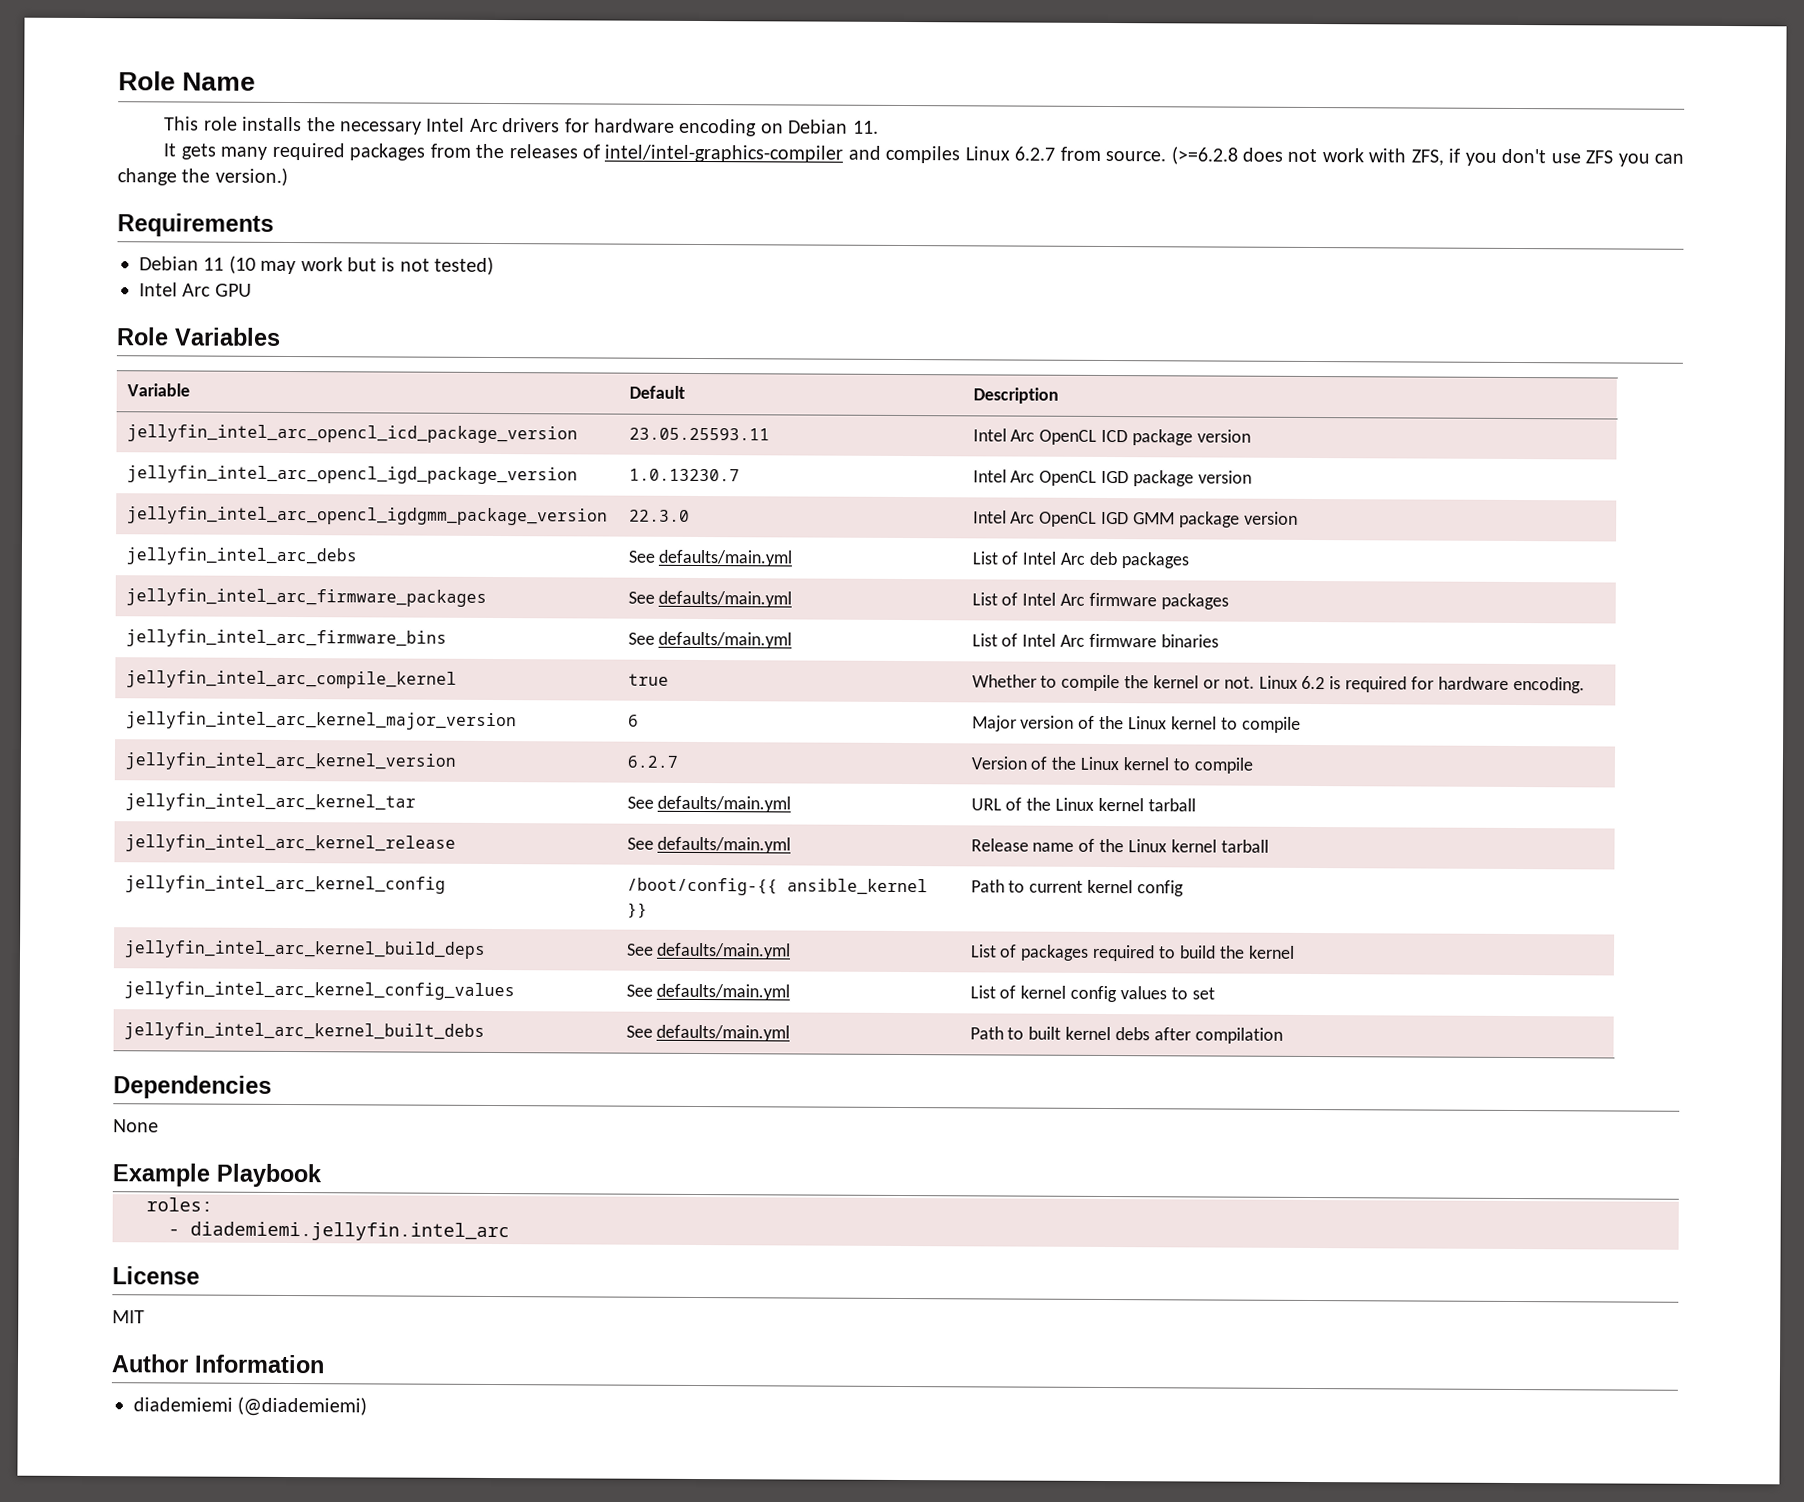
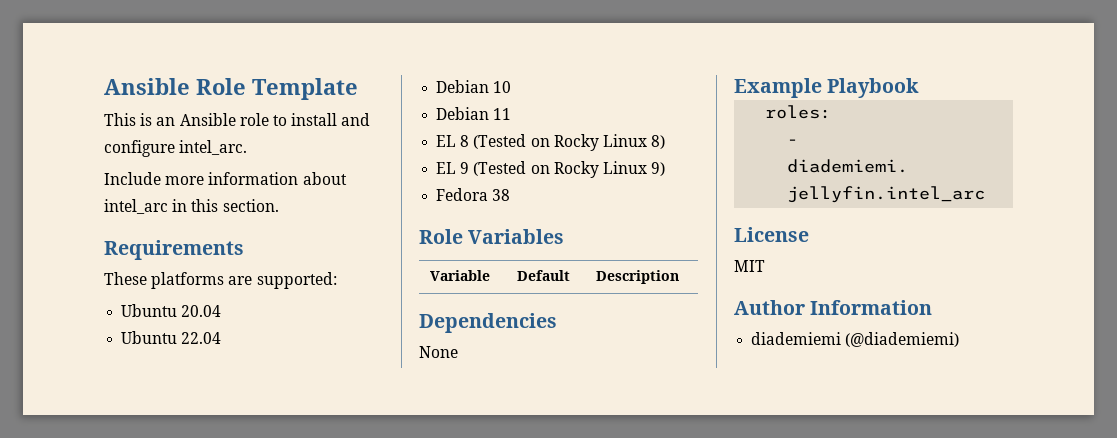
[118,71,257,91] [164,116,879,137] [163,142,1685,167] [117,167,288,186] [117,213,274,237] [139,255,495,276] [139,282,252,297] Role Name // This role installs the necessary Intel Arc drivers for hardware encoding on Debian 11. // It gets many required packages from the releases of intel/intel-graphics-compiler and compiles Linux 6.2.7 from source. (>=6.2.8 does not work with ZFS, if you don't use ZFS you can change the version.) // Requirements // Debian 11 (10 may work but is not tested) // Intel Arc GPU -> [104,78,358,100] [104,113,371,126] [104,140,248,157] [104,172,347,185] [104,199,279,214] [104,240,244,260] [104,272,337,289] [121,304,222,317] [121,331,222,344] [436,80,512,93] [436,107,512,120] [436,134,666,151] [436,161,666,178] [436,188,511,201] Ansible Role Template // This is an Ansible role to install and configure intel_arc. // Include more information about intel_arc in this section. // Requirements // These platforms are supported: // Ubuntu 20.04 // Ubuntu 22.04 // Debian 10 // Debian 11 // EL 8 (Tested on Rocky Linux 8) // EL 9 (Tested on Rocky Linux 9) // Fedora 38
[126,424,578,444] [628,427,770,441] [972,428,1251,446] [126,465,578,485] [628,468,740,482] [972,469,1252,487] [126,506,608,526] [628,509,690,522] [972,510,1298,528] [125,547,357,566] [627,549,793,567] [971,551,1189,569] [125,588,487,607] [627,590,793,608] [971,592,1229,610] [125,629,447,648] [627,631,793,649] [971,633,1219,648] [125,670,457,689] [627,673,669,686] [971,674,1585,694] [125,711,517,731] [627,714,639,727] [971,715,1301,733] [124,752,456,771] [626,755,678,768] [970,756,1253,774] [124,793,416,812] [626,795,792,813] [970,797,1196,812] [124,834,456,853] [626,836,792,854] [970,838,1269,853] [124,875,446,894] [626,877,928,896] [626,902,648,918] [970,879,1185,897] [123,940,486,959] [625,942,792,960] [969,944,1295,962] [123,981,515,1001] [625,983,791,1001] [969,985,1215,1003] [123,1022,485,1041] [625,1024,791,1042] [969,1026,1283,1044] // jellyfin_intel_arc_opencl_icd_package_version | 23.05.25593.11 | Intel Arc OpenCL ICD package version // jellyfin_intel_arc_opencl_igd_package_version | 1.0.13230.7 | Intel Arc OpenCL IGD package version // jellyfin_intel_arc_opencl_igdgmm_package_version | 22.3.0 | Intel Arc OpenCL IGD GMM package version // jellyfin_intel_arc_debs | See defaults/main.yml | List of Intel Arc deb packages // jellyfin_intel_arc_firmware_packages | See defaults/main.yml | List of Intel Arc firmware packages // jellyfin_intel_arc_firmware_bins | See defaults/main.yml | List of Intel Arc firmware binaries // jellyfin_intel_arc_compile_kernel | true | Whether to compile the kernel or not. Linux 6.2 is required for hardware encoding. // jellyfin_intel_arc_kernel_major_version | 6 | Major version of the Linux kernel to compile // jellyfin_intel_arc_kernel_version | 6.2.7 | Version of the Linux kernel to compile // jellyfin_intel_arc_kernel_tar | See defaults/main.yml | URL of the Linux kernel tarball // jellyfin_intel_arc_kernel_release | See defaults/main.yml | Release name of the Linux kernel tarball // jellyfin_intel_arc_kernel_config | /boot/config-{{ ansible_kernel }} | Path to current kernel config // jellyfin_intel_arc_kernel_build_deps | See defaults/main.yml | List of packages required to build the kernel // jellyfin_intel_arc_kernel_config_values | See defaults/main.yml | List of kernel config values to set // jellyfin_intel_arc_kernel_built_debs | See defaults/main.yml | Path to built kernel debs after compilation -> (680, 277) none

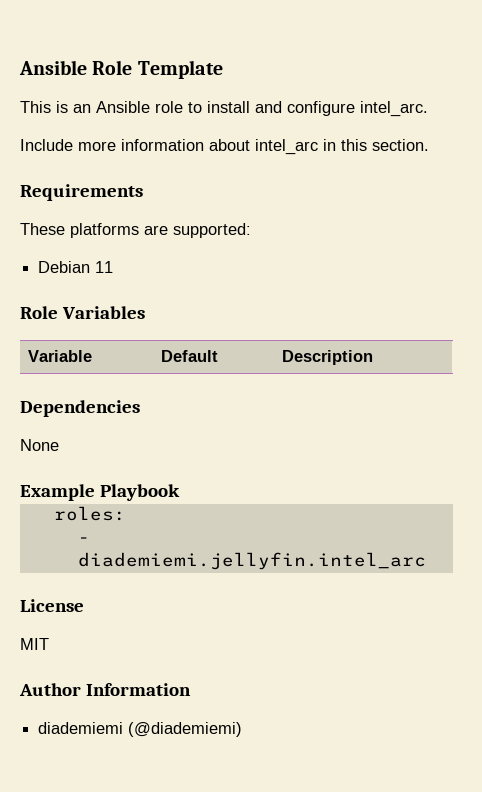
[121,304,222,317] [121,331,222,344] [436,80,512,93] [436,107,512,120] [436,134,666,151] [436,161,666,178] [436,188,511,201] Ubuntu 20.04 // Ubuntu 22.04 // Debian 10 // Debian 11 // EL 8 (Tested on Rocky Linux 8) // EL 9 (Tested on Rocky Linux 9) // Fedora 38 -> [38,261,114,273] Debian 11

